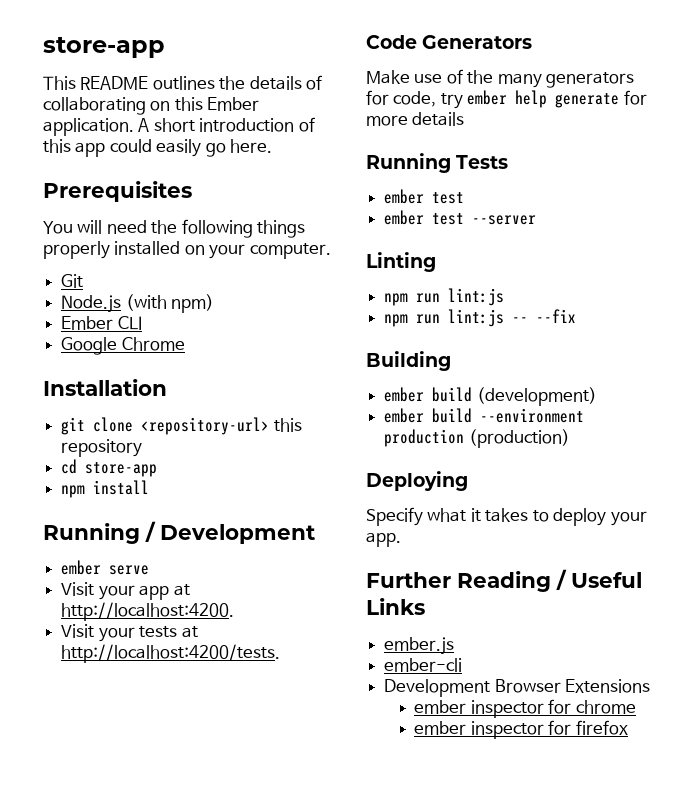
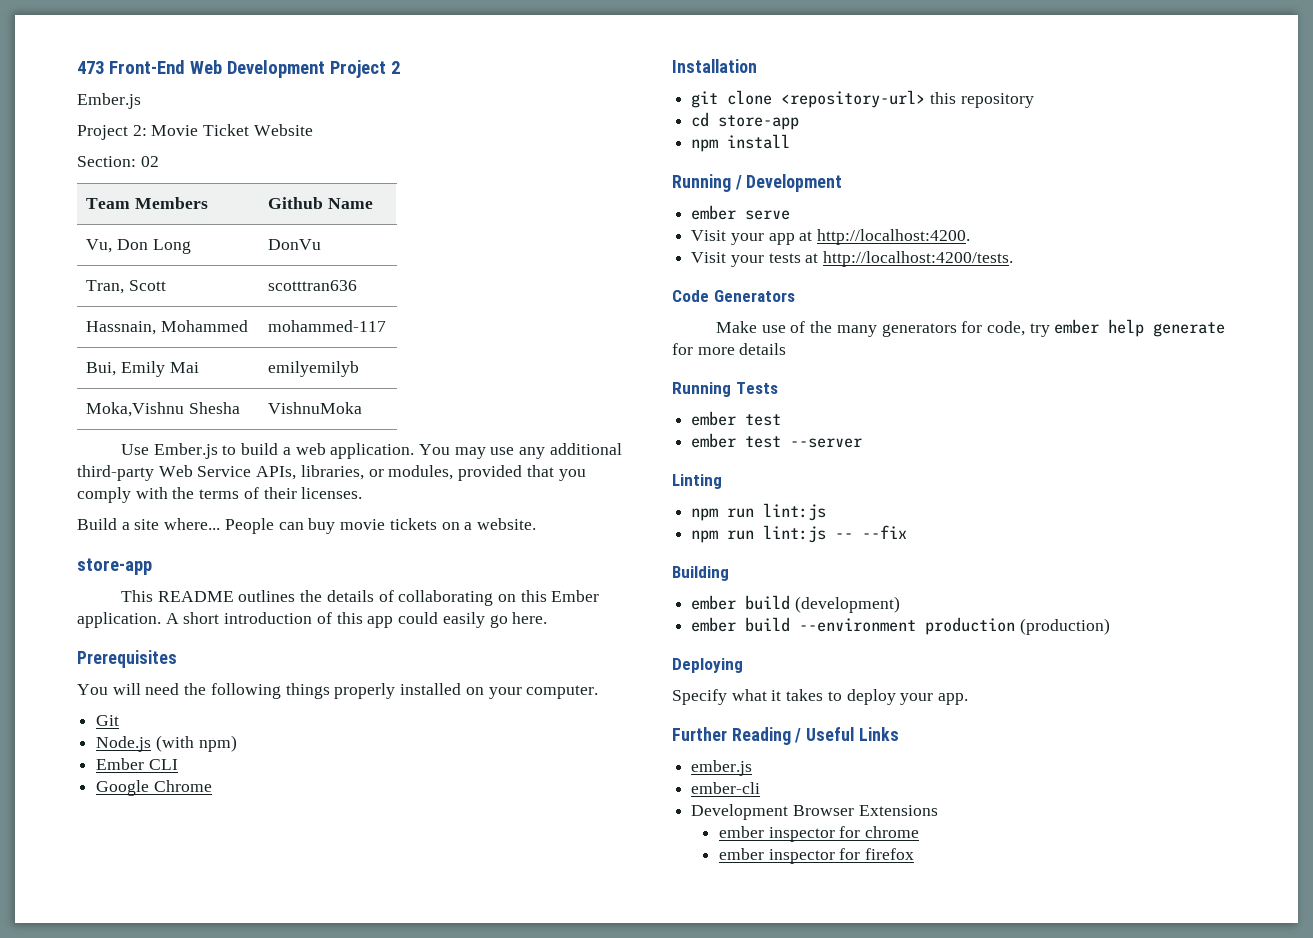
(43, 47) none -> [77,60,400,78] [77,93,141,109] [77,124,313,140] [77,156,159,167] [86,197,208,209] [268,197,373,209] [86,239,191,254] [268,239,322,250] [86,280,166,294] [268,280,358,291] [86,320,248,335] [268,320,387,332] [86,361,199,377] [268,361,360,377] [86,402,240,417] [268,402,363,414] [120,443,622,459] [77,465,586,481] [77,487,363,503] [77,518,536,534] 473 Front-End Web Development Project 2 // Ember.js // Project 2: Movie Ticket Website // Section: 02 // Team Members | Github Name // Vu, Don Long | DonVu // Tran, Scott | scotttran636 // Hassnain, Mohammed | mohammed-117 // Bui, Emily Mai | emilyemilyb // Moka,Vishnu Shesha | VishnuMoka // Use Ember.js to build a web application. You may use any additional third-party Web Service APIs, libraries, or modules, provided that you comply with the terms of their licenses. // Build a site where... People can buy movie tickets on a website. //

